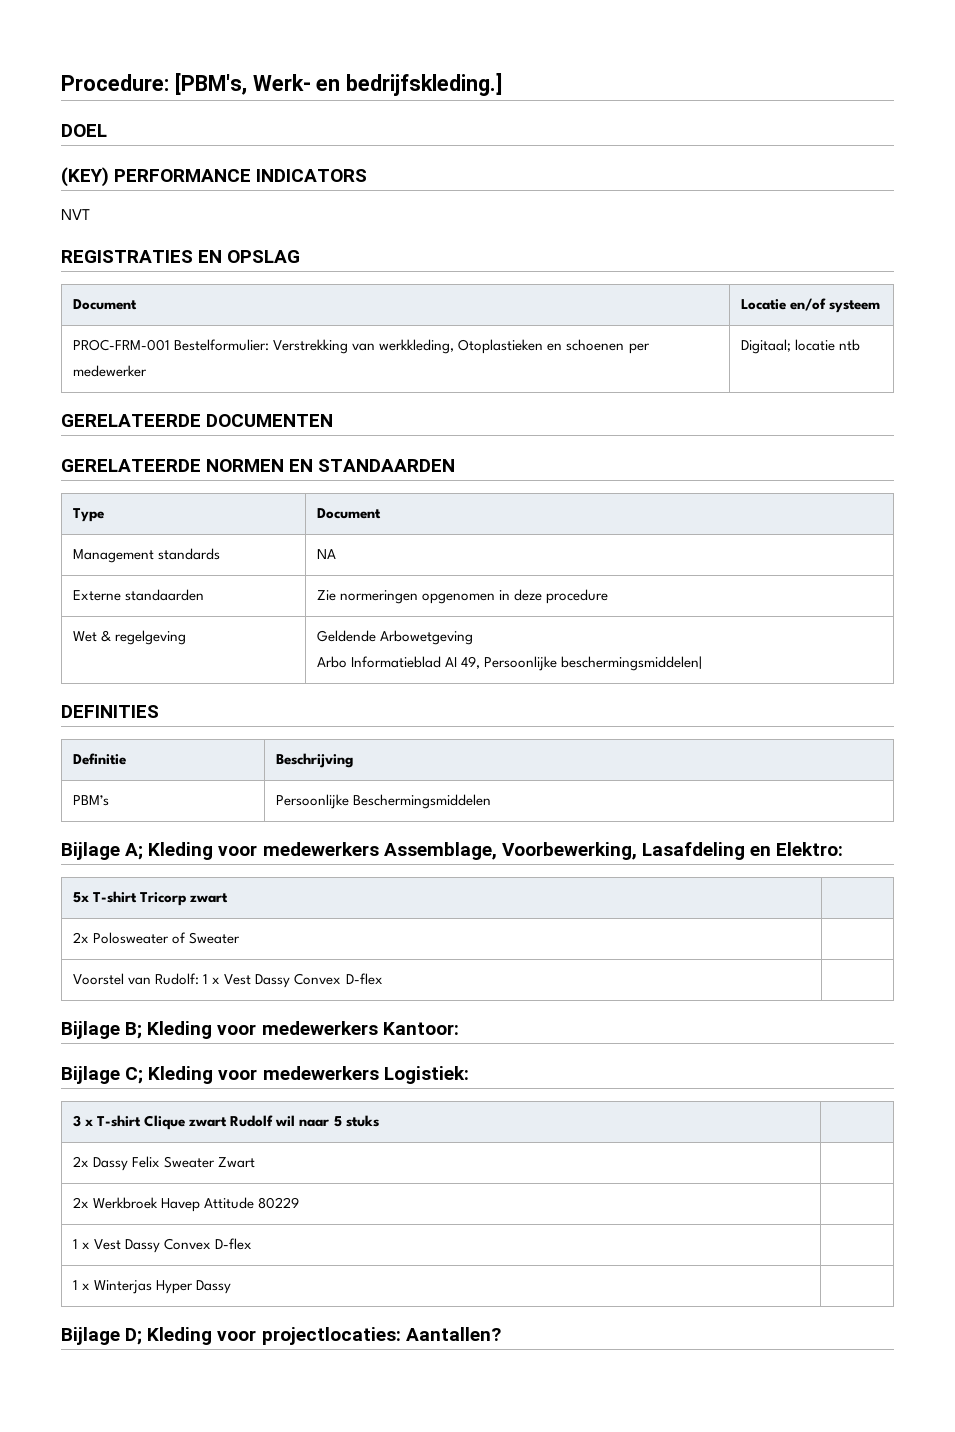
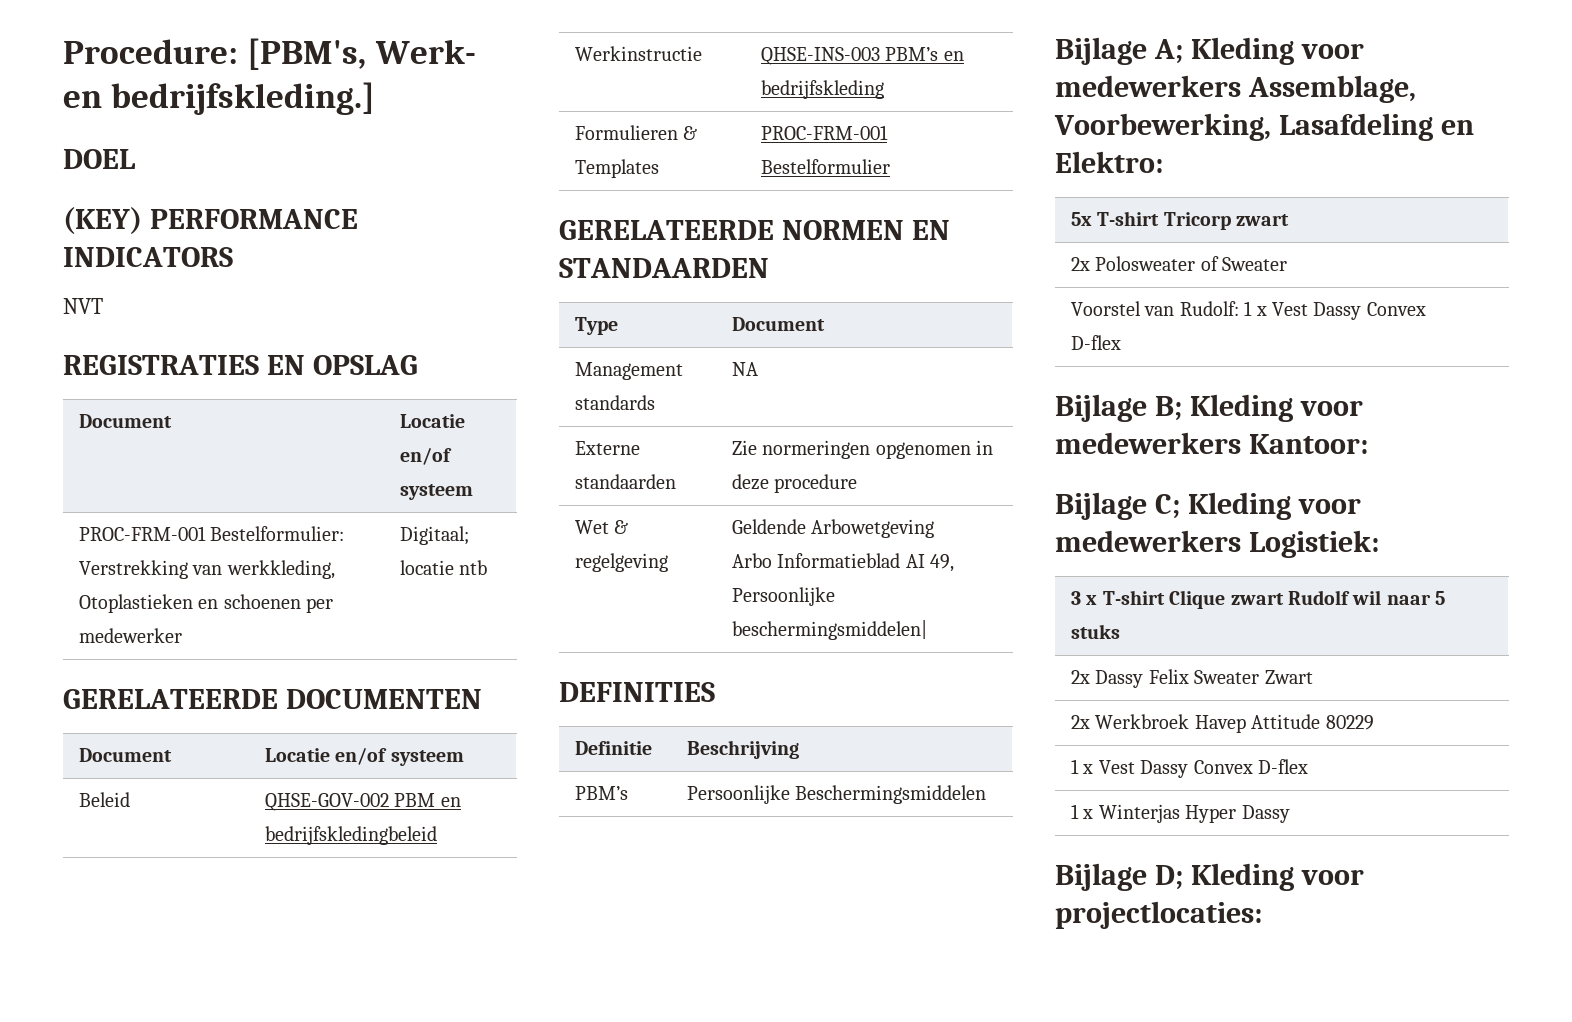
(334, 420) none -> [79,748,173,762] [265,748,464,766] [79,792,131,807] [265,793,461,811] [265,826,438,845] [575,46,703,61] [761,47,964,65] [761,80,885,99] [575,125,698,140] [575,159,660,178] [761,125,889,140] [761,159,891,174] // Document | Locatie en/of systeem // Beleid | QHSE-GOV-002 PBM en bedrijfskledingbeleid // Werkinstructie | QHSE-INS-003 PBM’s en bedrijfskleding // Formulieren & Templates | PROC-FRM-001 Bestelformulier
[405,1327,501,1341] Aantallen? -> (1262, 915) none

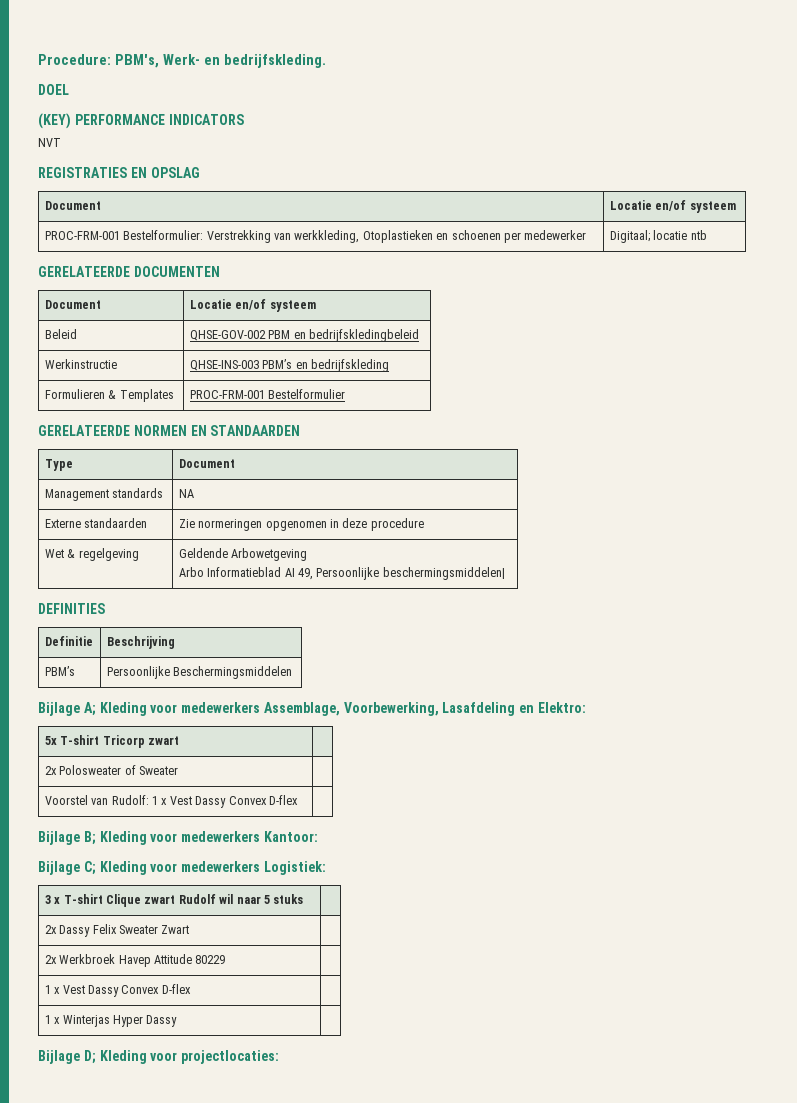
[247,38,367,70] [PBM's, -> [114,54,159,68] PBM's,
[111,82,376,115] bedrijfskleding.] -> [223,54,326,68] bedrijfskleding.

